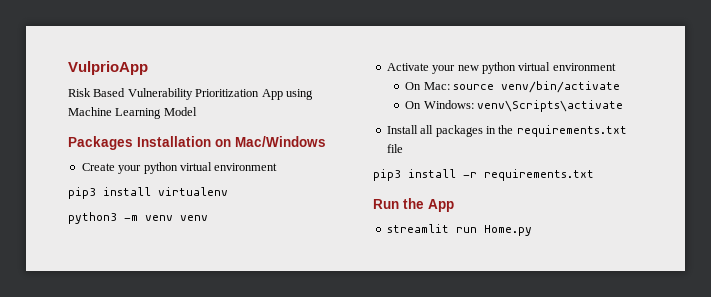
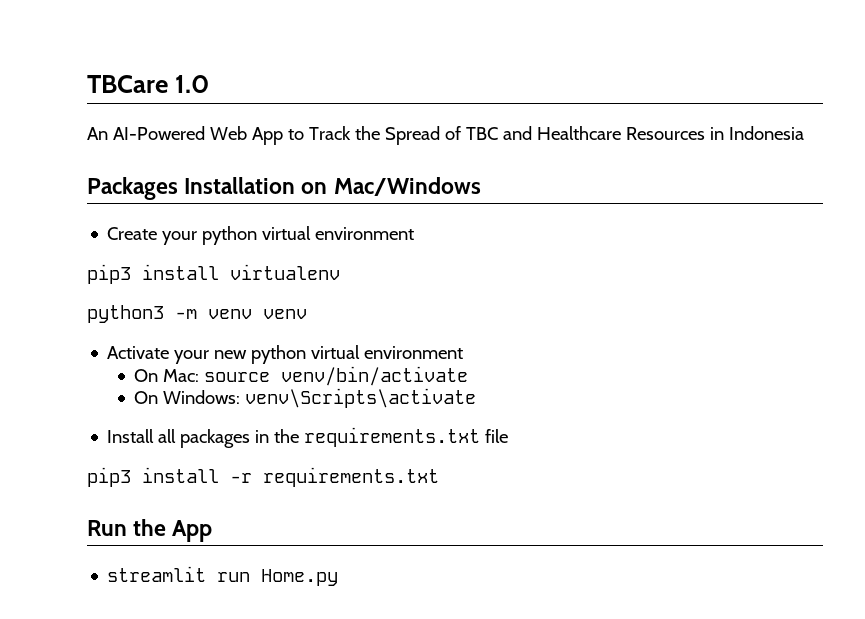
[68,61,148,75] [68,88,313,100] [68,107,197,119] VulprioApp // Risk Based Vulnerability Prioritization App using Machine Learning Model -> [87,75,210,93] [87,126,804,145] TBCare 1.0 // An AI-Powered Web App to Track the Spread of TBC and Healthcare Resources in Indonesia

